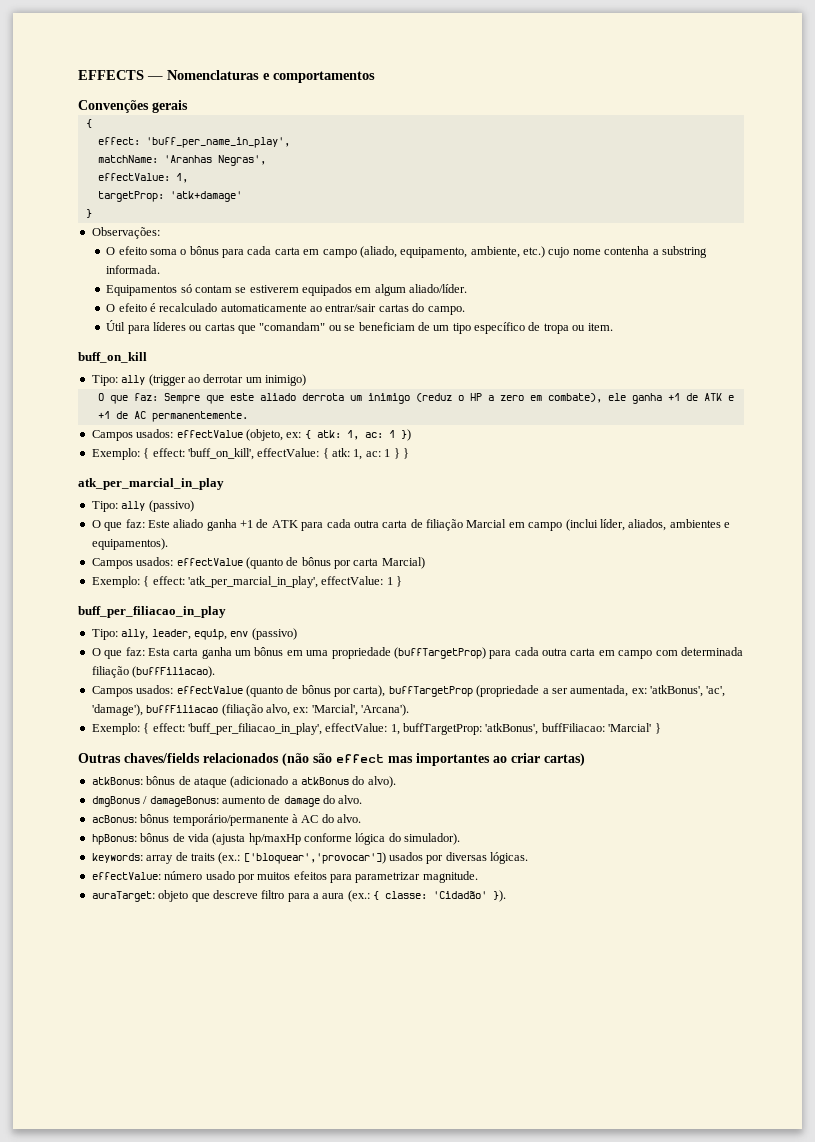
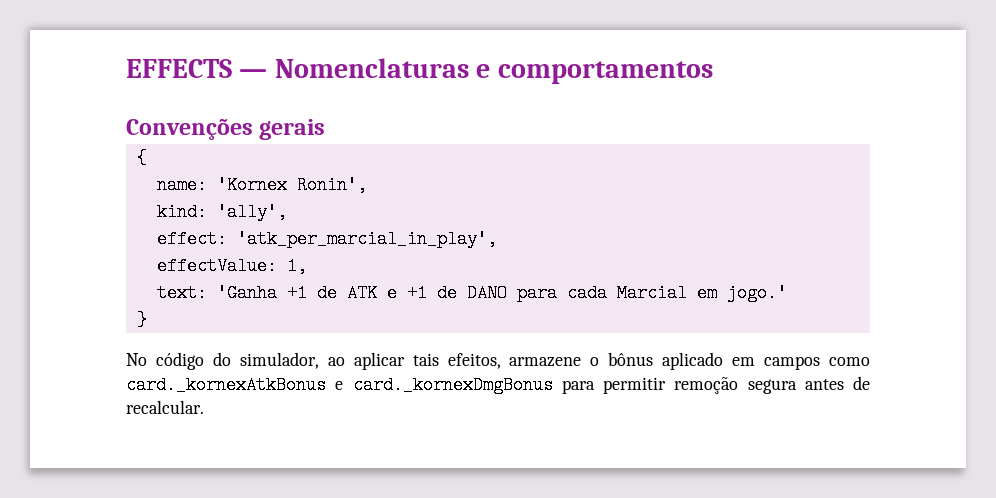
[97,137,290,148] [97,155,266,166] [97,173,188,183] [97,191,242,202] [85,209,92,218] [91,227,160,239] [106,246,707,258] [106,265,161,274] [106,284,468,296] [106,303,465,315] [106,320,613,334] [78,352,147,363] [91,374,306,386] [97,393,662,404] effect: 'buff_per_name_in_play', // matchName: 'Aranhas Negras', // effectValue: 1, // targetProp: 'atk+damage' // } // Observações: // O efeito soma o bônus para cada carta em campo (aliado, equipamento, ambiente, etc.) cujo nome contenha a substring informada. // Equipamentos só contam se estiverem equipados em algum aliado/líder. // O efeito é recalculado automaticamente ao entrar/sair cartas do campo. // Útil para líderes ou cartas que "comandam" ou se beneficiam de um tipo específico de tropa ou item. // buff_on_kill // Tipo: ally (trigger ao derrotar um inimigo) // O que faz: Sempre que este aliado derrota um inimigo (reduz o HP a zero em combate), ele ganha -> [156,176,367,194] [156,203,287,221] [156,230,497,248] [156,257,307,275] [156,284,277,302] name: 'Kornex Ronin', // kind: 'ally', // effect: 'atk_per_marcial_in_play', // effectValue: 1, // text: 'Ganha
[133,411,248,422] [91,429,411,441] [91,448,409,460] [78,478,224,490] [91,500,194,512] [91,519,730,531] [91,538,168,550] [91,557,425,569] [91,576,402,588] [78,606,226,618] [91,628,297,640] [91,647,743,659] [91,666,216,678] [91,685,726,697] [91,704,409,716] [91,723,661,735] [78,753,585,766] [91,776,396,788] [91,795,363,807] [91,814,361,826] [91,833,461,845] [91,852,529,864] [91,871,478,883] [91,890,507,902] AC permanentemente. // Campos usados: effectValue (objeto, ex: { atk: 1, ac: 1 }) // Exemplo: { effect: 'buff_on_kill', effectValue: { atk: 1, ac: 1 } } // atk_per_marcial_in_play // Tipo: ally (passivo) // O que faz: Este aliado ganha +1 de ATK para cada outra carta de filiação Marcial em campo (inclui líder, aliados, ambientes e equipamentos). // Campos usados: effectValue (quanto de bônus por carta Marcial) // Exemplo: { effect: 'atk_per_marcial_in_play', effectValue: 1 } // buff_per_filiacao_in_play // Tipo: ally, leader, equip, env (passivo) // O que faz: Esta carta ganha um bônus em uma propriedade (buffTargetProp) para cada outra carta em campo com determinada filiação (buffFiliacao). // Campos usados: effectValue (quanto de bônus por carta), buffTargetProp (propriedade a ser aumentada, ex: 'atkBonus', 'ac', 'damage'), buffFiliacao (filiação alvo, ex: 'Marcial', 'Arcana'). // Exemplo: { effect: 'buff_per_filiacao_in_play', effectValue: 1, buffTargetProp: 'atkBonus', buffFiliacao: 'Marcial' } // Outras chaves/fields relacionados (não são effect mas importantes ao criar cartas) // atkBonus: bônus de ataque (adicionado a atkBonus do alvo). // dmgBonus / damageBonus: aumento de damage do alvo. // acBonus: bônus temporário/permanente à AC do alvo. // hpBonus: bônus de vida (ajusta hp/maxHp conforme lógica do simulador). // keywords: array de traits (ex.: ['bloquear','provocar']) usados por diversas lógicas. // effectValue: número usado por muitos efeitos para parametrizar magnitude. // auraTarget: objeto que descreve filtro para a aura (ex.: { classe: 'Cidadão' }). -> [466,284,787,302] [136,311,147,329] [126,352,871,370] [126,376,870,394] [126,400,204,414] DANO para cada Marcial em jogo.' // } // No código do simulador, ao aplicar tais efeitos, armazene o bônus aplicado em campos como card._kornexAtkBonus e card._kornexDmgBonus para permitir remoção segura antes de recalcular.

